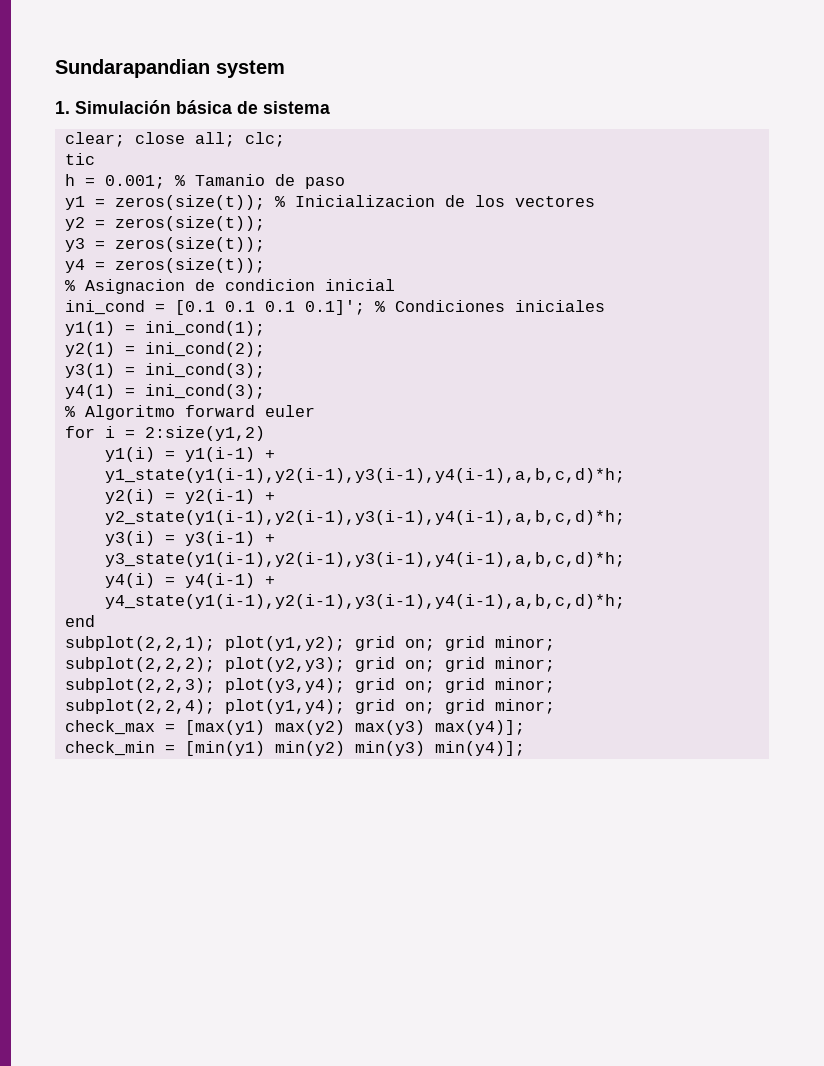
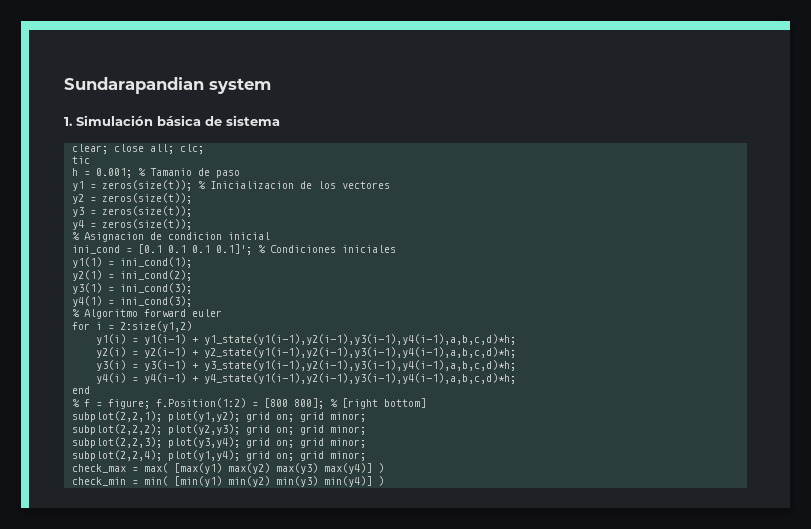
(95, 621) none -> [71,398,426,409] // % f = figure; f.Position(1:2) = [800 800]; % [right bottom]
(175, 728) none -> [143,463,168,473] max(
[434,720,525,735] max(y4)]; -> [323,463,384,474] max(y4)] )
(175, 749) none -> [143,476,168,486] min(
[434,741,525,756] min(y4)]; -> [323,476,384,487] min(y4)] )

